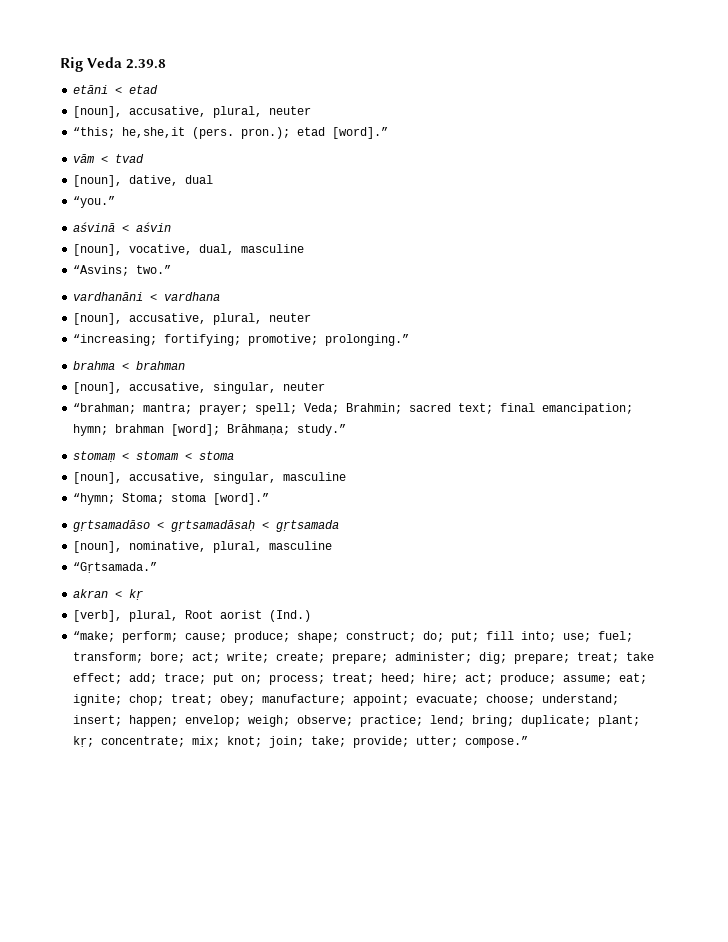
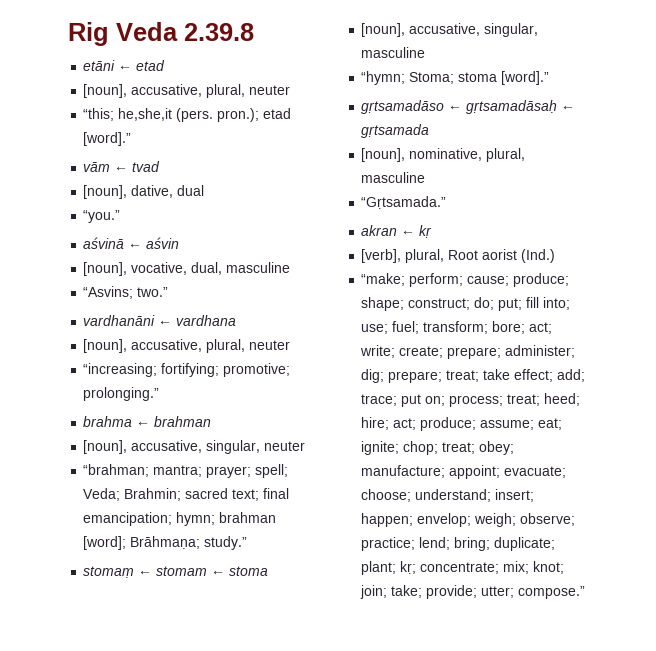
[115,87,123,94] < -> [118,65,133,71] ←
[101,156,109,163] < -> [114,166,129,172] ←
[122,225,130,232] < -> [128,243,143,249] ←
[150,294,158,301] < -> [158,320,173,326] ←
[122,363,130,370] < -> [136,421,151,427] ←
[122,451,193,460] < stomam < -> [138,566,226,576] ← stomam ←
[157,520,270,532] < gṛtsamadāsaḥ < -> [448,100,576,114] ← gṛtsamadāsaḥ ←
[115,591,123,598] < -> [401,230,416,236] ←

